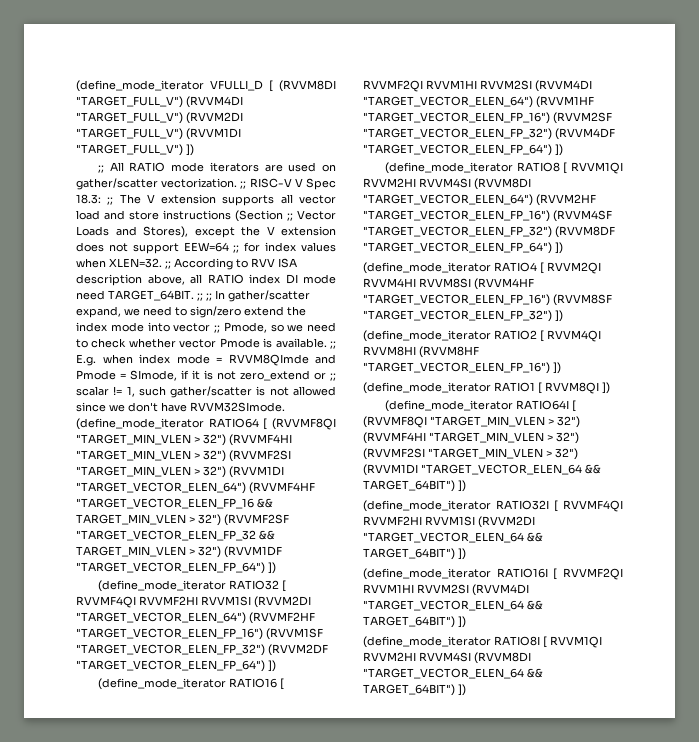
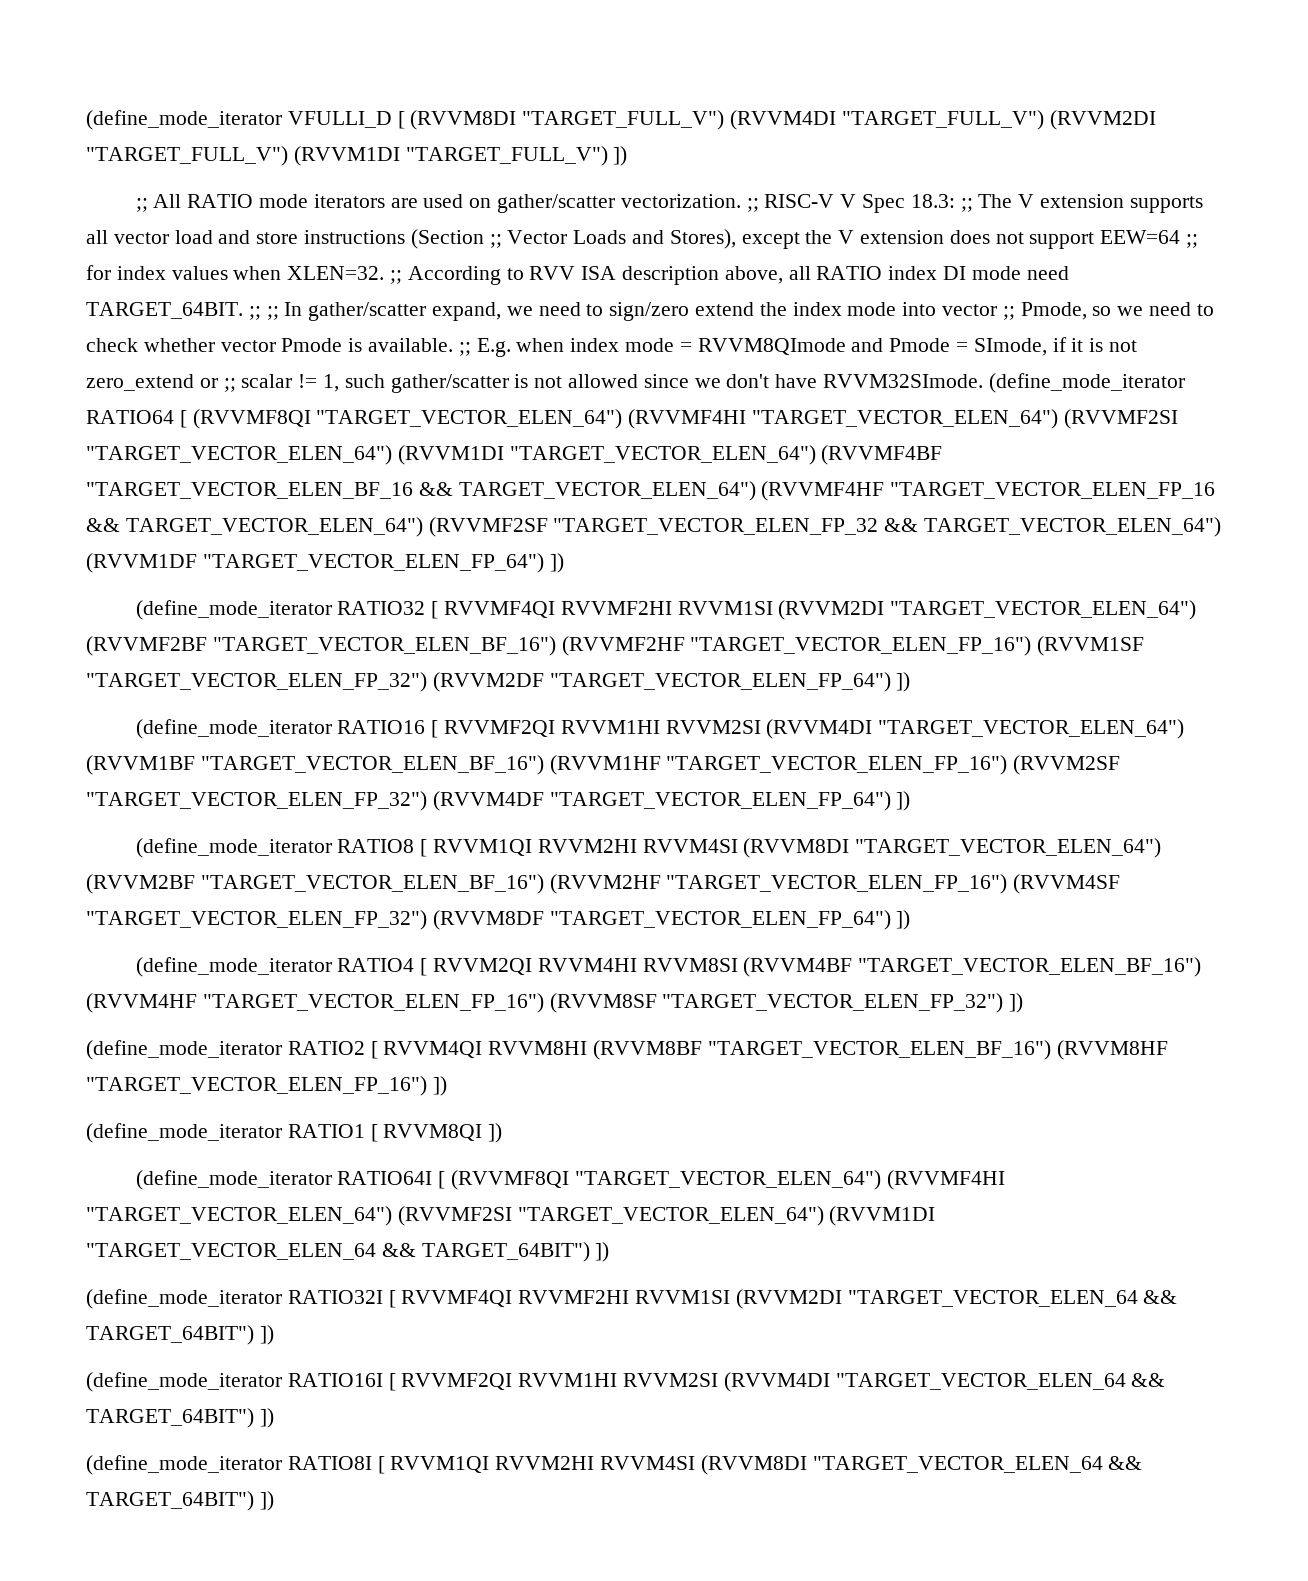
[228,354,309,366] RVVM8QImde -> [697,338,846,355] RVVM8QImode
[76,434,292,446] [76,450,291,462] [76,466,284,478] [76,482,315,494] [76,498,273,509] [76,514,289,526] [76,530,275,541] [76,546,221,558] "TARGET_MIN_VLEN > 32") (RVVMF4HI "TARGET_MIN_VLEN > 32") (RVVMF2SI "TARGET_MIN_VLEN > 32") (RVVM1DI "TARGET_VECTOR_ELEN_64") (RVVMF4HF "TARGET_VECTOR_ELEN_FP_16 && TARGET_MIN_VLEN > 32") (RVVMF2SF "TARGET_VECTOR_ELEN_FP_32 && TARGET_MIN_VLEN > 32") -> [316,409,1178,429] [86,445,943,465] [86,481,1216,501] [86,517,1222,537] "TARGET_VECTOR_ELEN_64") (RVVMF4HI "TARGET_VECTOR_ELEN_64") (RVVMF2SI "TARGET_VECTOR_ELEN_64") (RVVM1DI "TARGET_VECTOR_ELEN_64") (RVVMF4BF "TARGET_VECTOR_ELEN_BF_16 && TARGET_VECTOR_ELEN_64") (RVVMF4HF "TARGET_VECTOR_ELEN_FP_16 && TARGET_VECTOR_ELEN_64") (RVVMF2SF "TARGET_VECTOR_ELEN_FP_32 && TARGET_VECTOR_ELEN_64")
(246, 618) none -> [86,636,556,656] (RVVMF2BF "TARGET_VECTOR_ELEN_BF_16")
(533, 102) none -> [86,755,544,775] (RVVM1BF "TARGET_VECTOR_ELEN_BF_16")
(533, 200) none -> [86,874,544,894] (RVVM2BF "TARGET_VECTOR_ELEN_BF_16")
(471, 283) none -> [743,957,1202,977] (RVVM4BF "TARGET_VECTOR_ELEN_BF_16")
(416, 351) none -> [593,1040,1051,1060] (RVVM8BF "TARGET_VECTOR_ELEN_BF_16")
[430,416,580,428] [363,432,579,444] [363,448,578,460] "TARGET_MIN_VLEN > 32") (RVVMF4HI "TARGET_MIN_VLEN > 32") (RVVMF2SI "TARGET_MIN_VLEN > 32") -> [574,1170,1005,1190] [86,1206,824,1226] "TARGET_VECTOR_ELEN_64") (RVVMF4HI "TARGET_VECTOR_ELEN_64") (RVVMF2SI "TARGET_VECTOR_ELEN_64")

